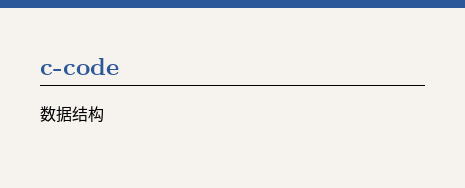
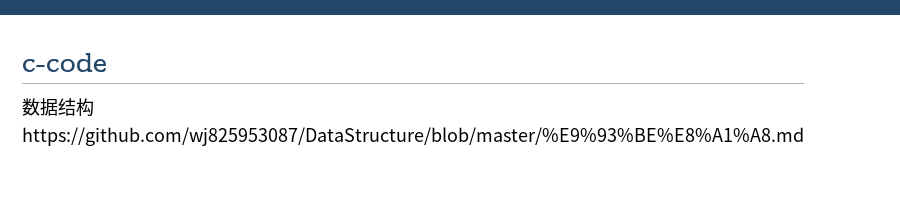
(104, 114) none -> [22,127,804,146] https://github.com/wj825953087/DataStructure/blob/master/%E9%93%BE%E8%A1%A8.md

